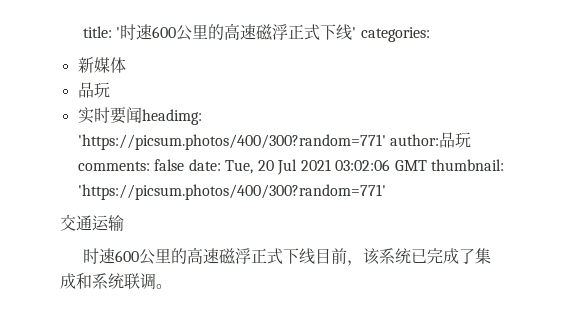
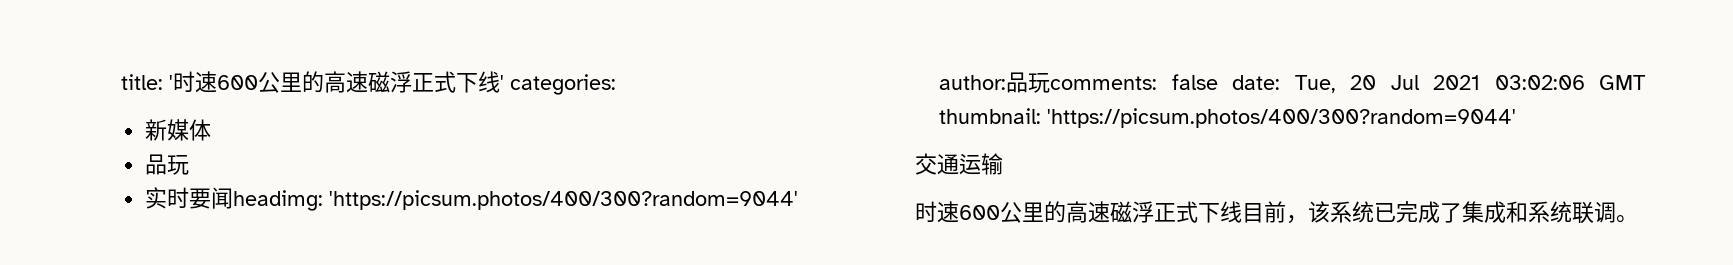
[77,134,386,150] 'https://picsum.photos/400/300?random=771' -> [329,190,799,210] 'https://picsum.photos/400/300?random=9044'
[77,184,386,200] 'https://picsum.photos/400/300?random=771' -> [1047,108,1517,128] 'https://picsum.photos/400/300?random=9044'

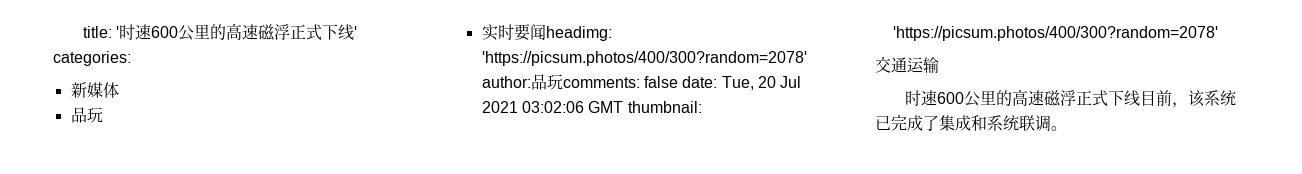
[329,190,799,210] 'https://picsum.photos/400/300?random=9044' -> [481,51,807,66] 'https://picsum.photos/400/300?random=2078'
[1047,108,1517,128] 'https://picsum.photos/400/300?random=9044' -> [892,26,1218,41] 'https://picsum.photos/400/300?random=2078'

